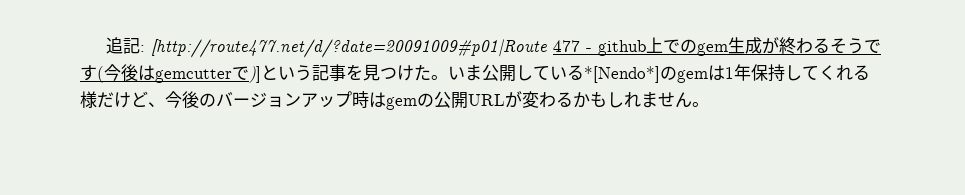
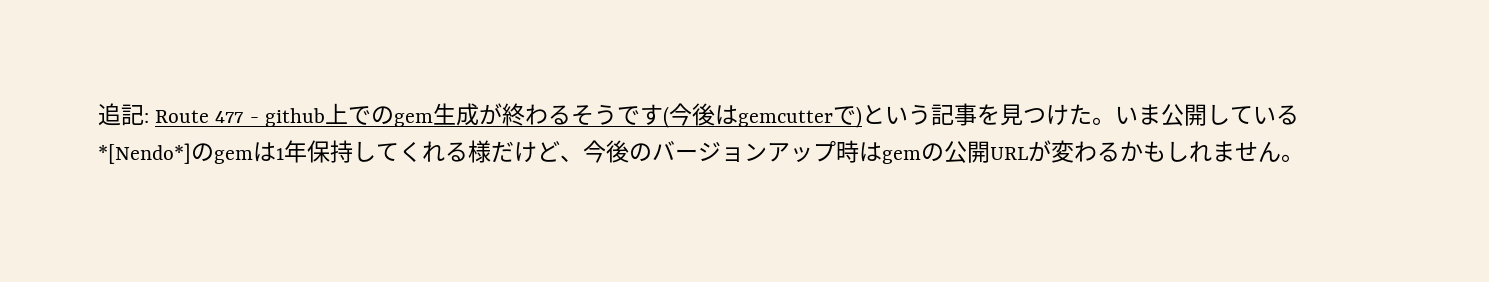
[151,39,548,58] [http://route477.net/d/?date=20091009#p01|Route -> [155,110,210,123] Route
[249,66,261,83] )] -> [855,106,862,128] )

